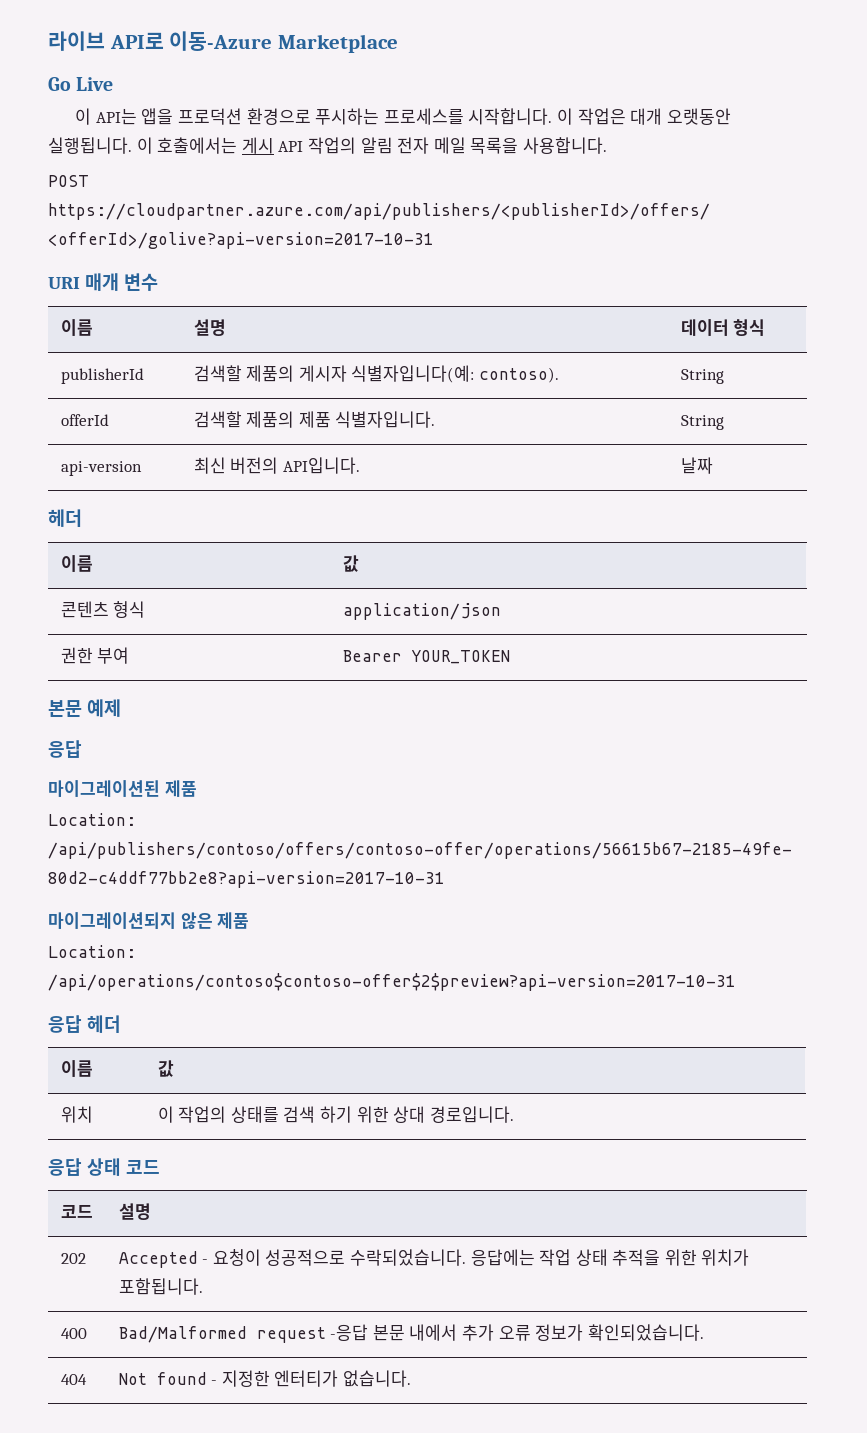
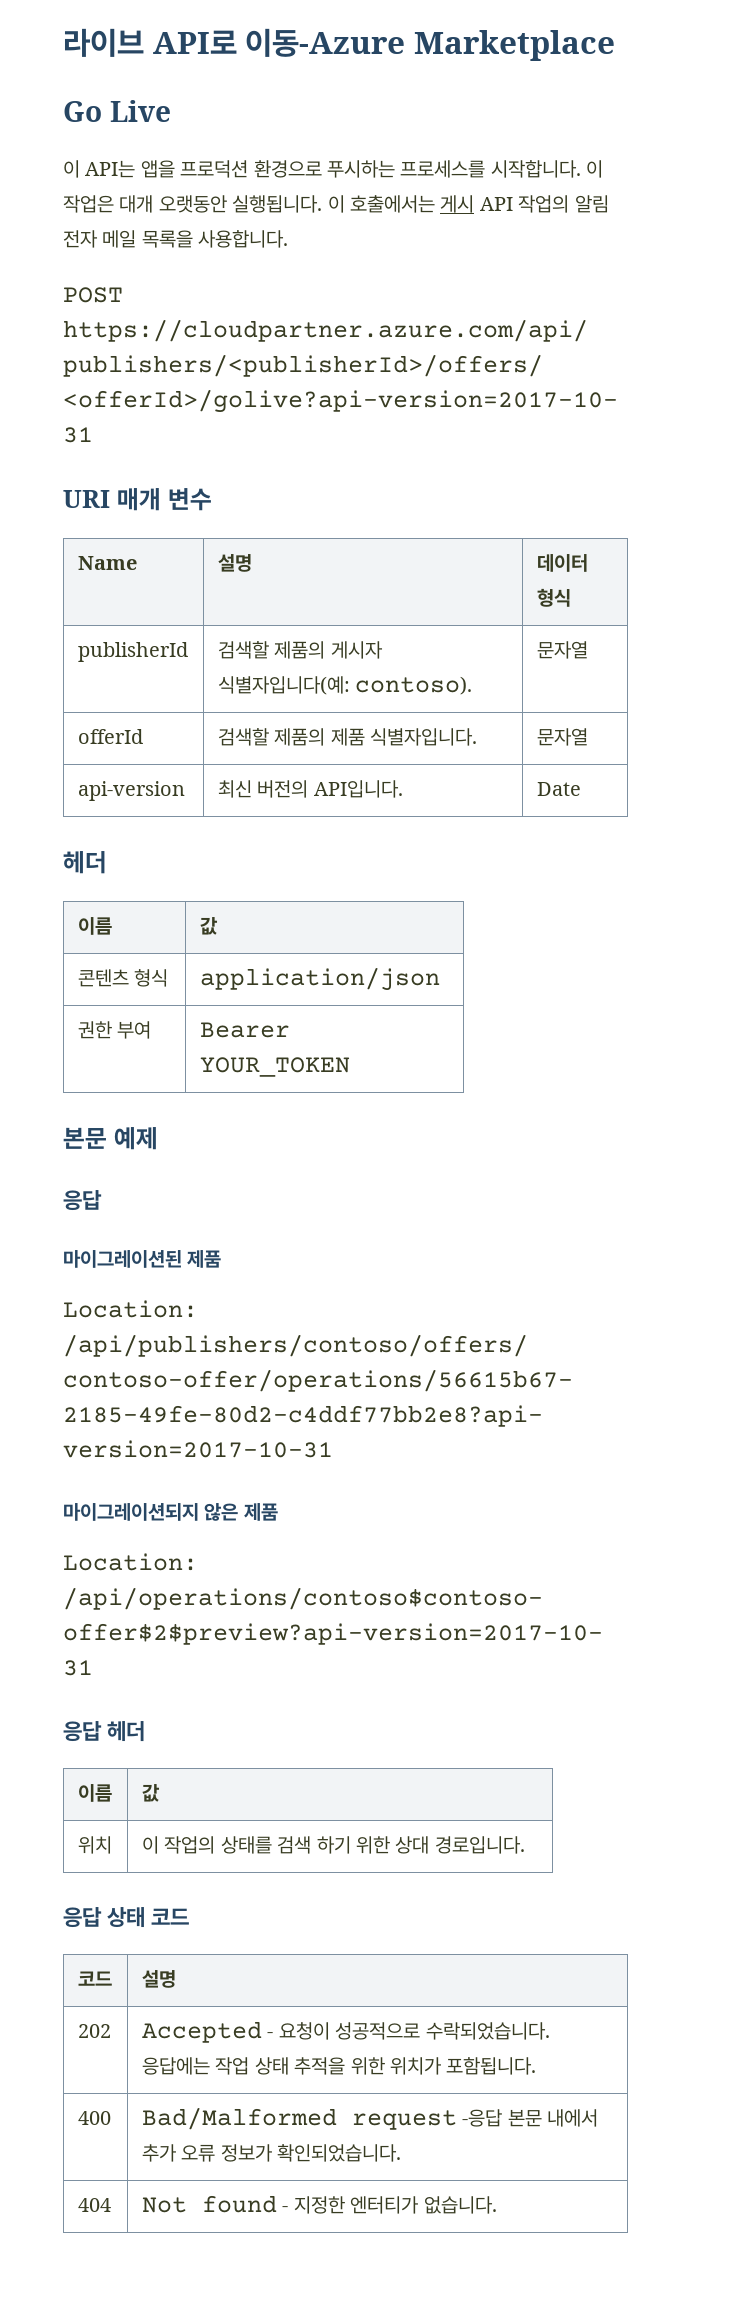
[60,319,93,336] 이름 -> [77,556,137,570] Name
[680,369,724,384] String -> [536,641,588,659] 문자열
[680,415,724,430] String -> [536,728,588,746] 문자열
[680,457,713,474] 날짜 -> [536,782,581,796] Date

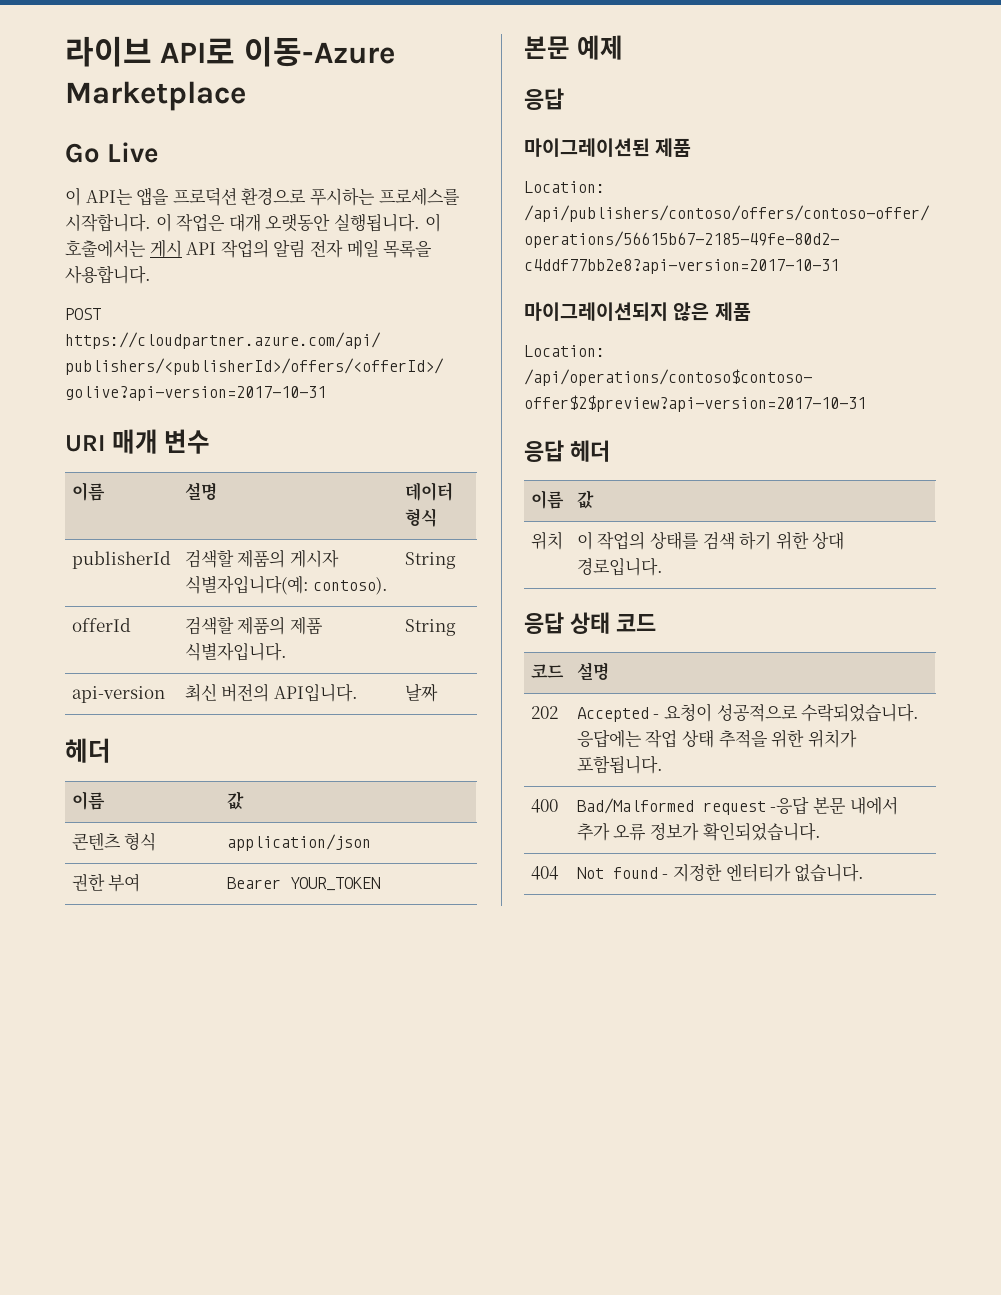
[77,556,137,570] Name -> [71,482,105,501] 이름
[536,641,588,659] 문자열 -> [404,552,456,569] String
[536,728,588,746] 문자열 -> [404,619,456,636] String
[536,782,581,796] Date -> [404,683,438,702] 날짜

